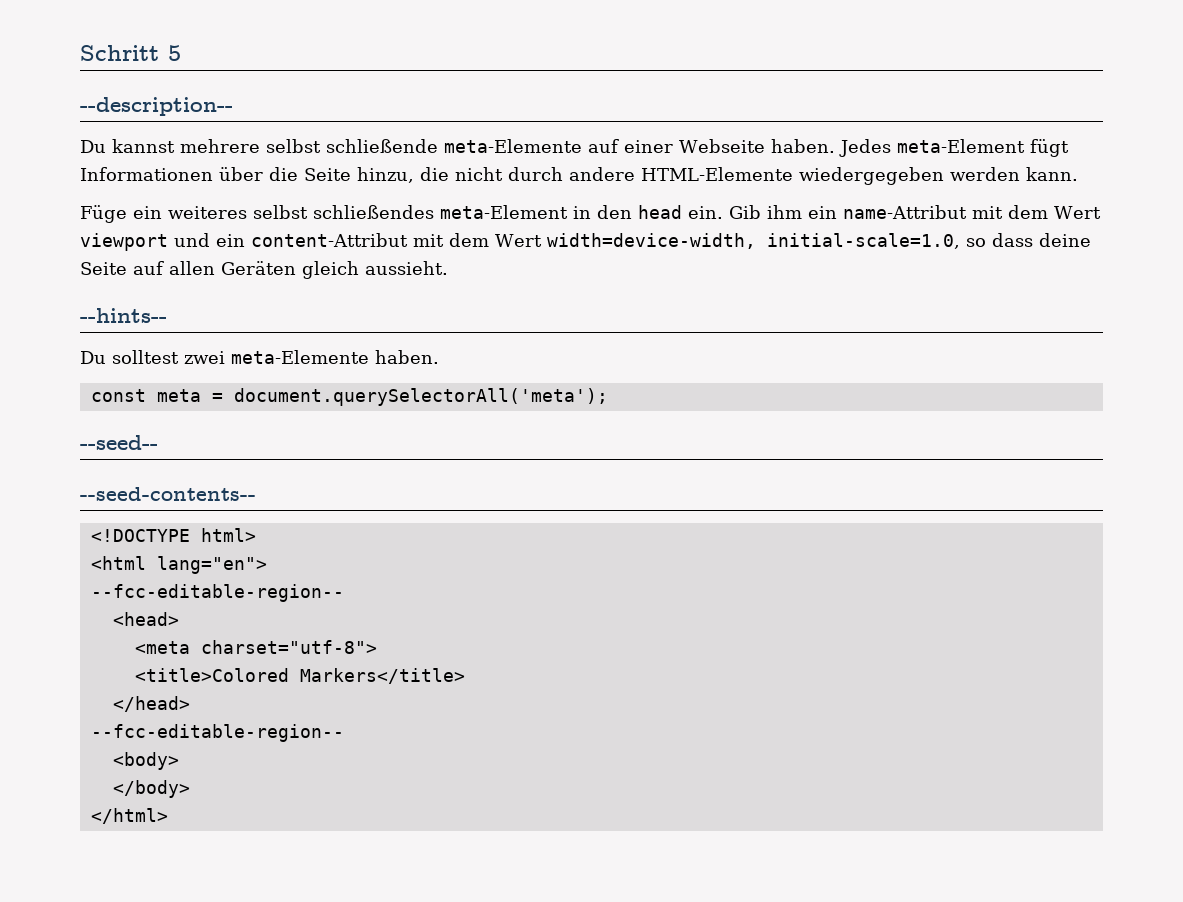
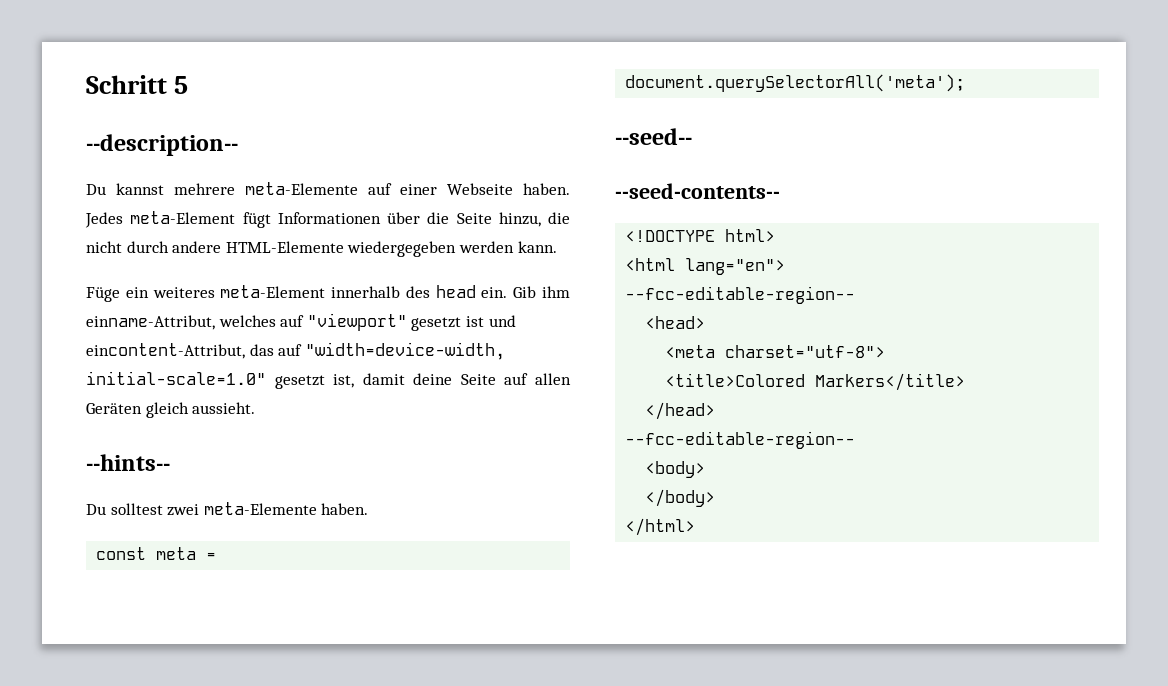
[266,139,438,153] selbst schließende -> (235, 189) none
[253,205,1101,219] [80,233,1033,251] selbst schließendes meta-Element in den head ein. Gib ihm ein name-Attribut mit dem Wert viewport und ein content-Attribut mit dem Wert width=device-width, initial-scale=1.0, so dass -> [220,285,570,298] [86,313,516,331] [86,342,505,360] [86,371,405,389] meta-Element innerhalb des head ein. Gib ihm einname-Attribut, welches auf "viewport" gesetzt ist und eincontent-Attribut, das auf "width=device-width, initial-scale=1.0" gesetzt ist, damit

